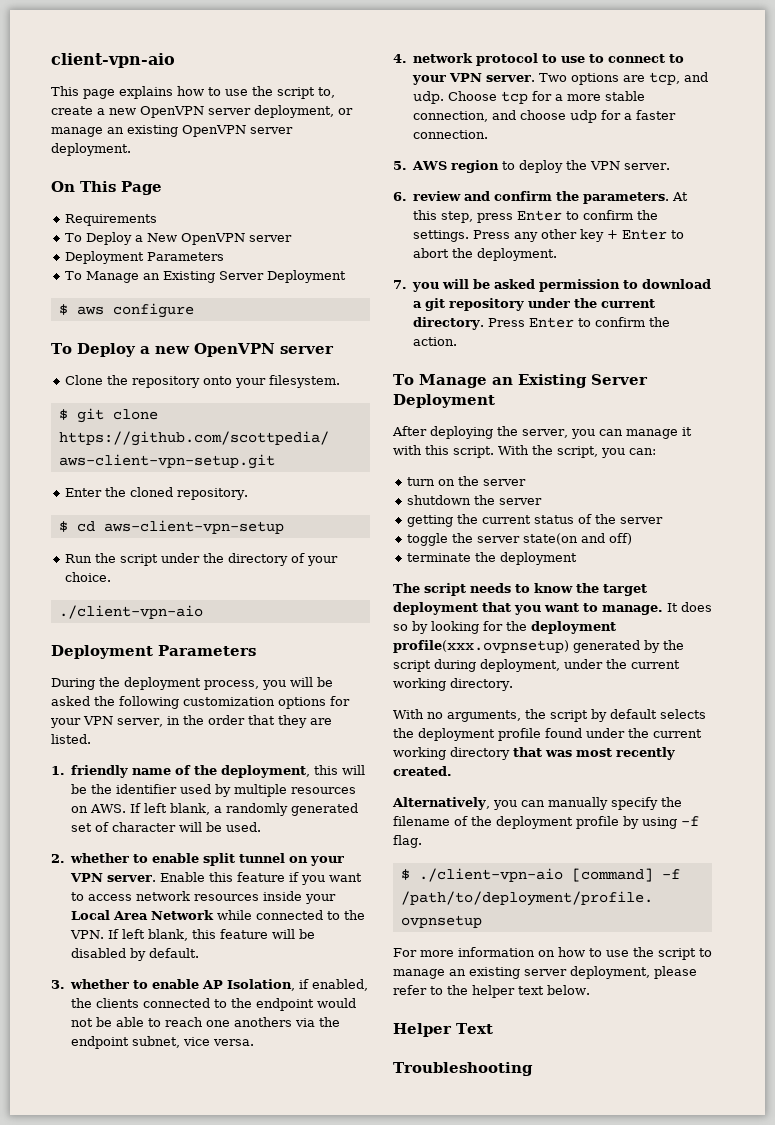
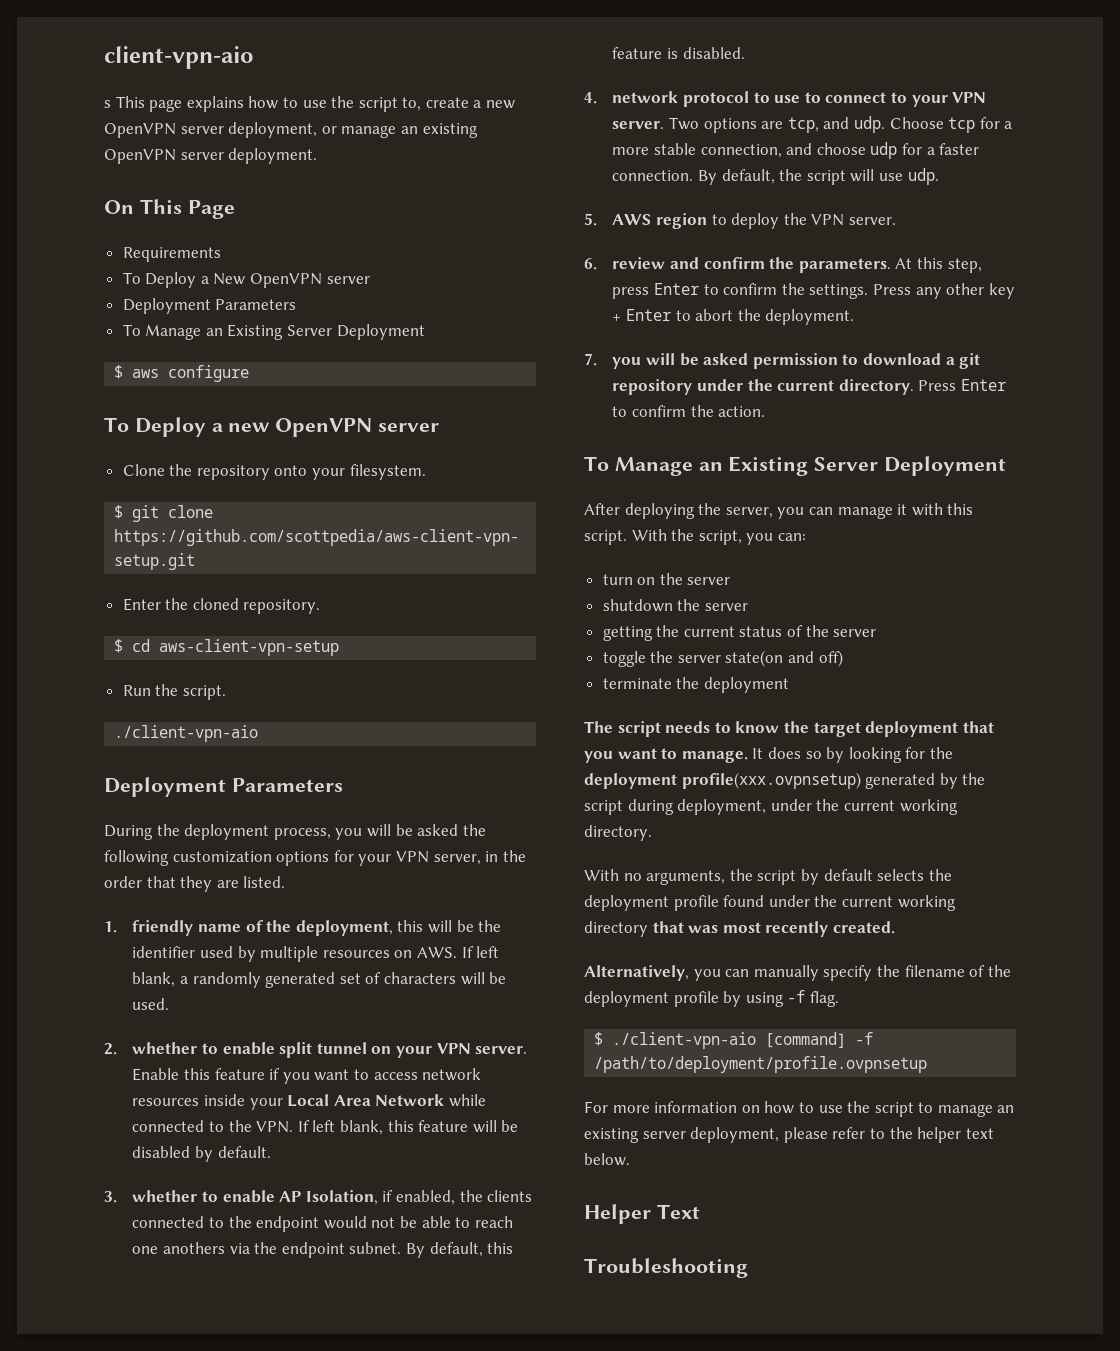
(175, 60) none -> [104,100,111,108] s
[119,553,338,566] [64,572,111,582] script under the directory of your choice. -> [182,685,226,700] script.
[112,822,177,832] character -> [383,972,456,984] characters
[132,1036,255,1048] subnet, vice versa. -> [349,1242,514,1258] [612,47,745,59] subnet. By default, this feature is disabled.
(489, 134) none -> [698,168,939,185] By default, the script will use udp.

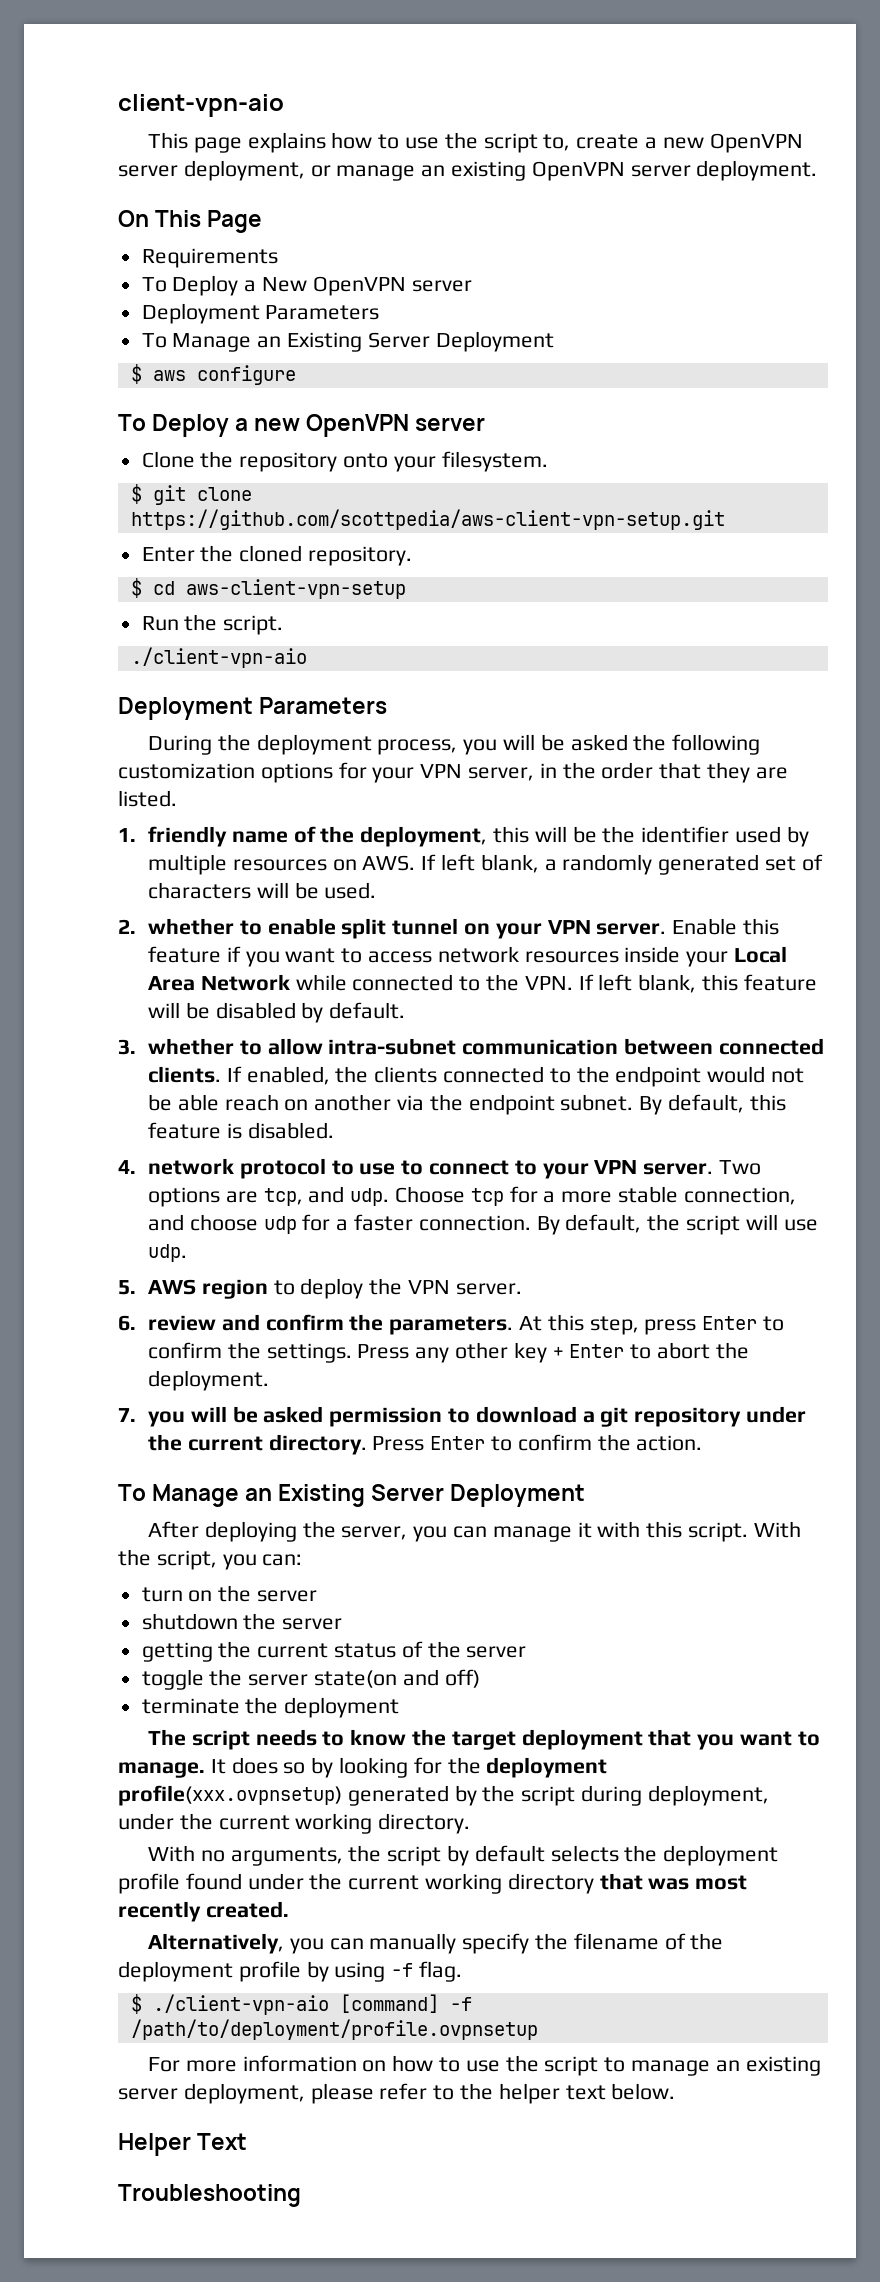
[104,100,111,108] s -> (284, 105) none
[222,1190,394,1205] enable AP Isolation, if -> [267,1038,824,1055] [147,1066,242,1083] allow intra-subnet communication between connected clients. If
[455,1216,513,1228] [132,1242,226,1254] to reach one anothers -> [224,1094,392,1111] reach on another

